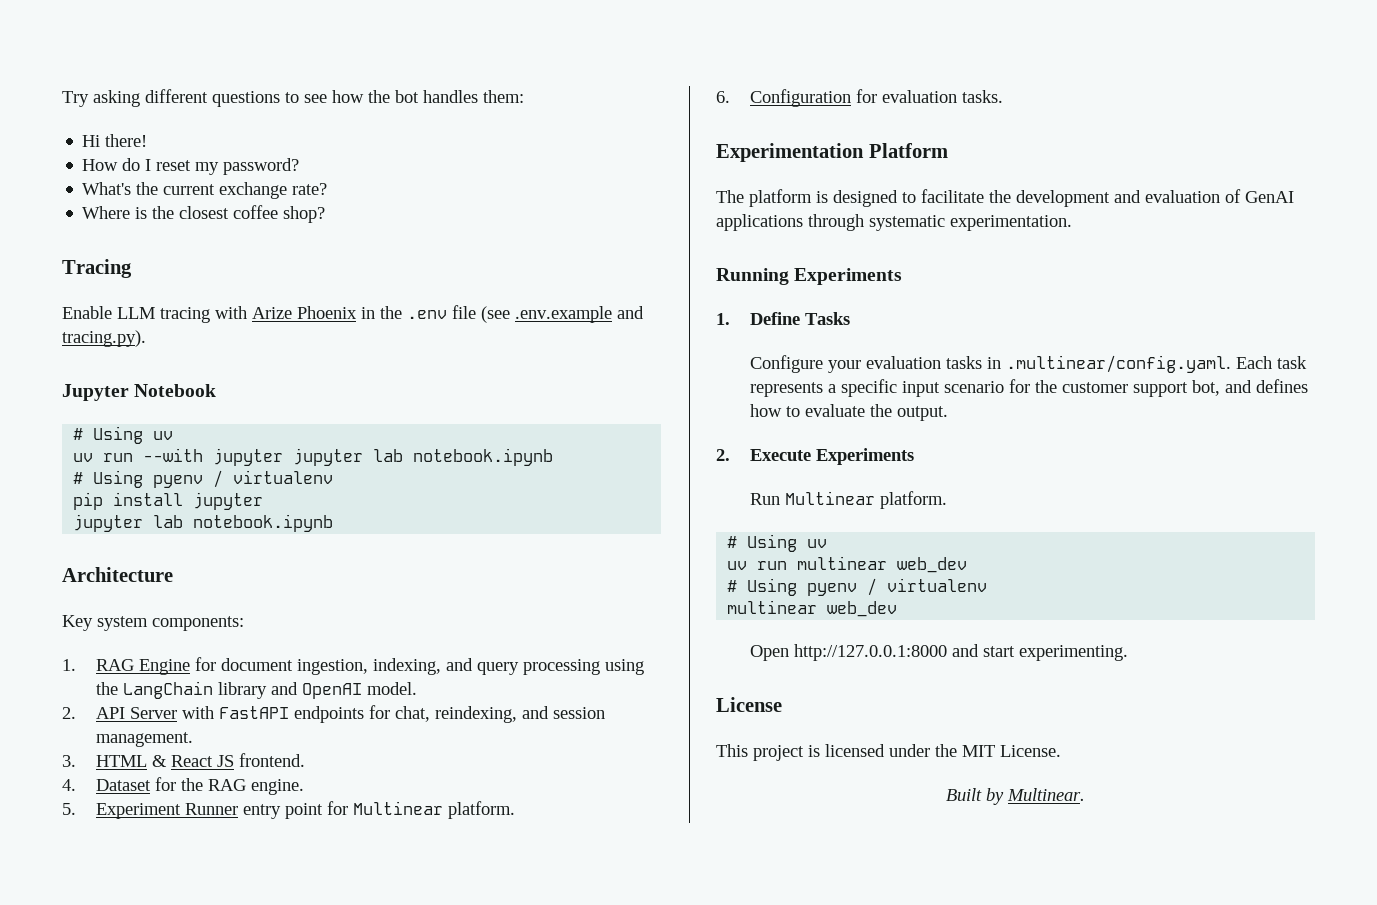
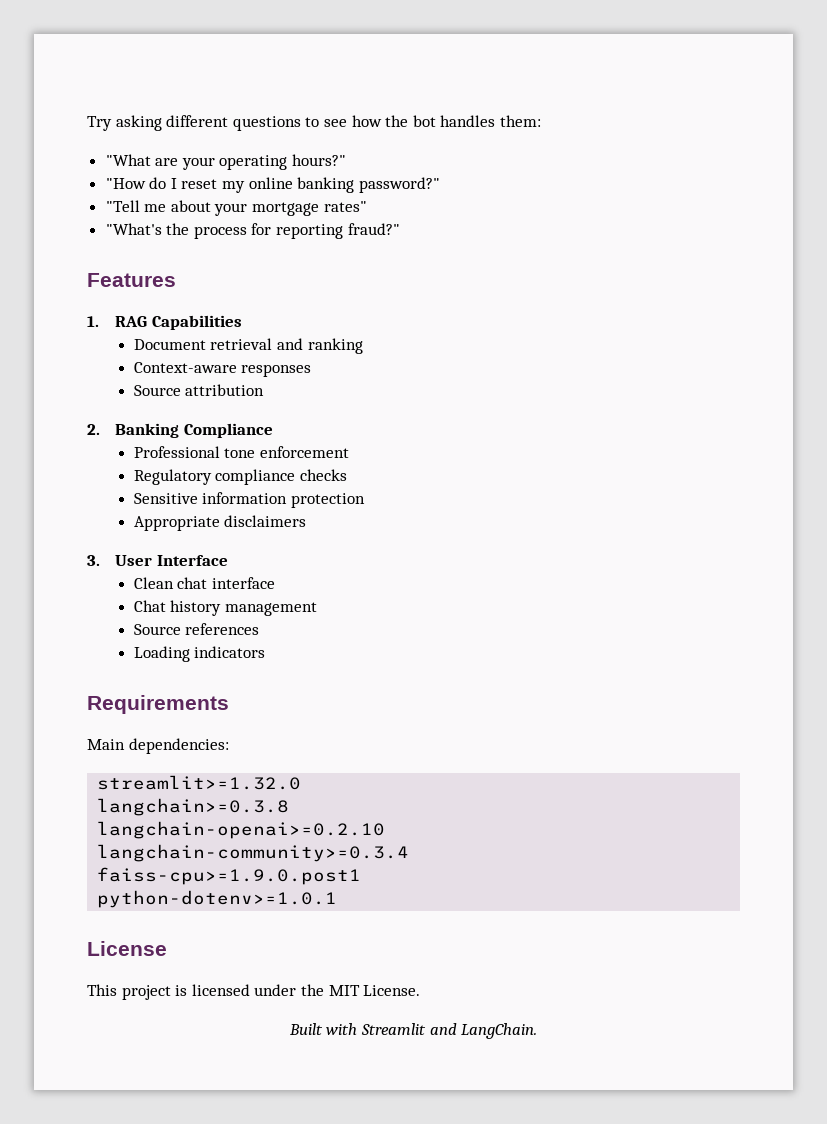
[82,134,148,147] [82,158,300,175] [82,182,328,199] [82,205,326,223] [62,259,132,278] [62,305,644,323] [62,330,146,347] [62,384,217,401] [73,426,174,444] [73,448,554,466] [73,470,334,488] [73,492,264,510] [73,514,334,532] [62,567,173,582] [62,615,244,631] [62,657,645,675] [96,681,418,699] [62,705,606,723] [96,732,194,747] [62,753,306,767] [62,777,305,795] [62,801,516,819] [716,89,1004,107] [716,143,948,162] [716,189,1294,207] [716,214,1072,231] [716,268,903,285] [716,312,851,325] [750,355,1308,373] [750,379,1309,397] [750,404,949,421] [716,448,915,465] [750,491,948,509] [727,534,828,552] [727,556,968,573] [727,578,988,596] [727,600,898,617] [750,644,1129,661] Hi there! // How do I reset my password? // What's the current exchange rate? // Where is the closest coffee shop? // Tracing // Enable LLM tracing with Arize Phoenix in the .env file (see .env.example and tracing.py). // Jupyter Notebook // # Using uv // uv run --with jupyter jupyter lab notebook.ipynb // # Using pyenv / virtualenv // pip install jupyter // jupyter lab notebook.ipynb // Architecture // Key system components: // 1. RAG Engine for document ingestion, indexing, and query processing using the LangChain library and OpenAI model. // 2. API Server with FastAPI endpoints for chat, reindexing, and session management. // 3. HTML & React JS frontend. // 4. Dataset for the RAG engine. // 5. Experiment Runner entry point for Multinear platform. // 6. Configuration for evaluation tasks. // Experimentation Platform // The platform is designed to facilitate the development and evaluation of GenAI applications through systematic experimentation. // Running Experiments // 1. Define Tasks // Configure your evaluation tasks in .multinear/config.yaml. Each task represents a specific input scenario for the customer support bot, and defines how to evaluate the output. // 2. Execute Experiments // Run Multinear platform. // # Using uv // uv run multinear web_dev // # Using pyenv / virtualenv // multinear web_dev // Open http://127.0.0.1:8000 and start experimenting. -> [105,154,347,170] [105,177,440,193] [105,200,367,216] [105,223,400,239] [87,273,176,287] [87,315,242,330] [133,338,363,354] [133,362,312,377] [133,384,265,396] [87,423,273,438] [133,446,350,458] [133,469,348,485] [133,492,366,508] [133,515,307,531] [87,555,228,566] [133,577,276,589] [133,600,318,616] [133,623,260,635] [133,646,266,662] [87,695,229,714] [87,738,229,754] [97,775,302,790] [97,798,290,816] [97,821,386,839] [97,844,410,862] [97,867,362,885] [97,890,338,908] "What are your operating hours?" // "How do I reset my online banking password?" // "Tell me about your mortgage rates" // "What's the process for reporting fraud?" // Features // 1. RAG Capabilities // Document retrieval and ranking // Context-aware responses // Source attribution // 2. Banking Compliance // Professional tone enforcement // Regulatory compliance checks // Sensitive information protection // Appropriate disclaimers // 3. User Interface // Clean chat interface // Chat history management // Source references // Loading indicators // Requirements // Main dependencies: // streamlit>=1.32.0 // langchain>=0.3.8 // langchain-openai>=0.2.10 // langchain-community>=0.3.4 // faiss-cpu>=1.9.0.post1 // python-dotenv>=1.0.1
[986,788,1085,805] by Multinear. -> [326,1023,538,1039] with Streamlit and LangChain.

